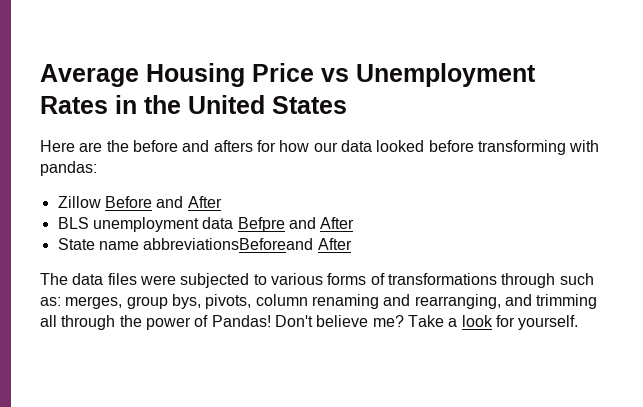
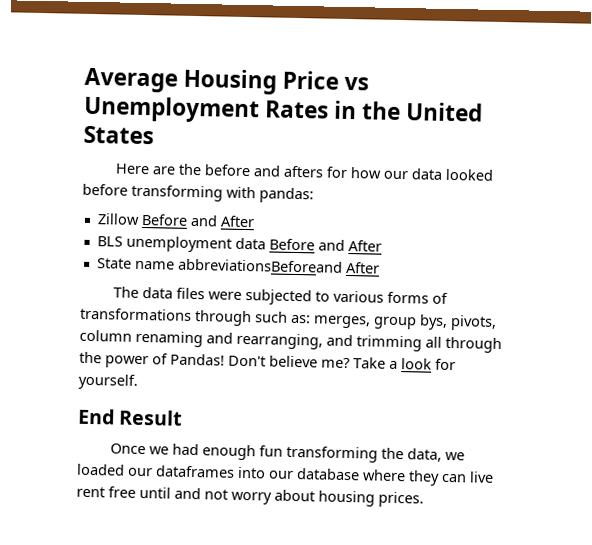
[237,217,285,232] Befpre -> [268,238,315,251] Before
(579, 322) none -> [78,408,183,426] [109,443,465,463] [77,463,494,486] [76,486,424,508] // End Result // Once we had enough fun transforming the data, we loaded our dataframes into our database where they can live rent free until and not worry about housing prices.

